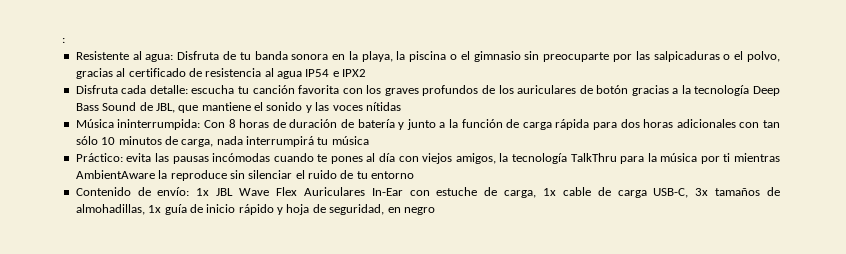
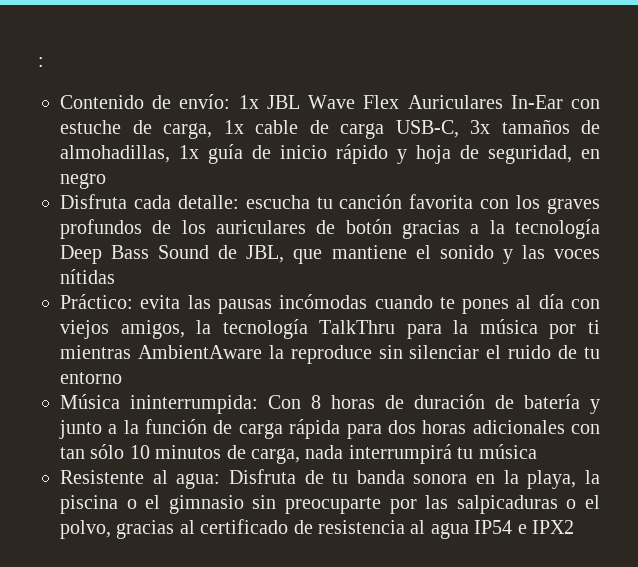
(65, 40) none -> [60,94,600,109] [60,119,600,139] [60,144,600,164] [60,173,106,189] [60,194,601,214] [60,219,600,239] [60,245,601,264] [60,269,115,284] [60,294,600,314] [60,319,600,339] [60,345,601,364] [60,372,122,384] [60,394,600,414] [59,419,601,439] [60,444,537,464] // Contenido de envío: 1x JBL Wave Flex Auriculares In-Ear con estuche de carga, 1x cable de carga USB-C, 3x tamaños de almohadillas, 1x guía de inicio rápido y hoja de seguridad, en negro // Disfruta cada detalle: escucha tu canción favorita con los graves profundos de los auriculares de botón gracias a la tecnología Deep Bass Sound de JBL, que mantiene el sonido y las voces nítidas // Práctico: evita las pausas incómodas cuando te pones al día con viejos amigos, la tecnología TalkThru para la música por ti mientras AmbientAware la reproduce sin silenciar el ruido de tu entorno // Música ininterrumpida: Con 8 horas de duración de batería y junto a la función de carga rápida para dos horas adicionales con tan sólo 10 minutos de carga, nada interrumpirá tu música
[75,85,780,96] [75,102,401,113] [75,119,781,130] [75,136,369,147] [75,153,780,164] [75,170,415,181] [75,187,780,198] [75,204,435,215] // Disfruta cada detalle: escucha tu canción favorita con los graves profundos de los auriculares de botón gracias a la tecnología Deep Bass Sound de JBL, que mantiene el sonido y las voces nítidas // Música ininterrumpida: Con 8 horas de duración de batería y junto a la función de carga rápida para dos horas adicionales con tan sólo 10 minutos de carga, nada interrumpirá tu música // Práctico: evita las pausas incómodas cuando te pones al día con viejos amigos, la tecnología TalkThru para la música por ti mientras AmbientAware la reproduce sin silenciar el ruido de tu entorno // Contenido de envío: 1x JBL Wave Flex Auriculares In-Ear con estuche de carga, 1x cable de carga USB-C, 3x tamaños de almohadillas, 1x guía de inicio rápido y hoja de seguridad, en negro -> (574, 527) none

